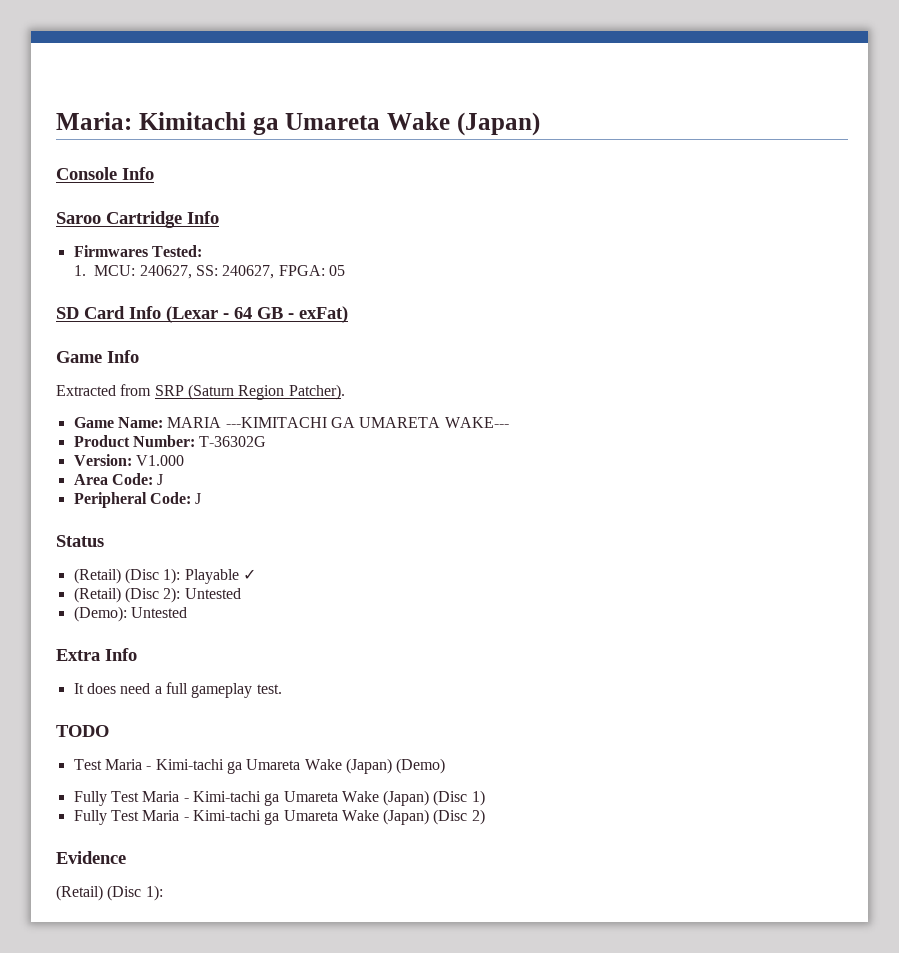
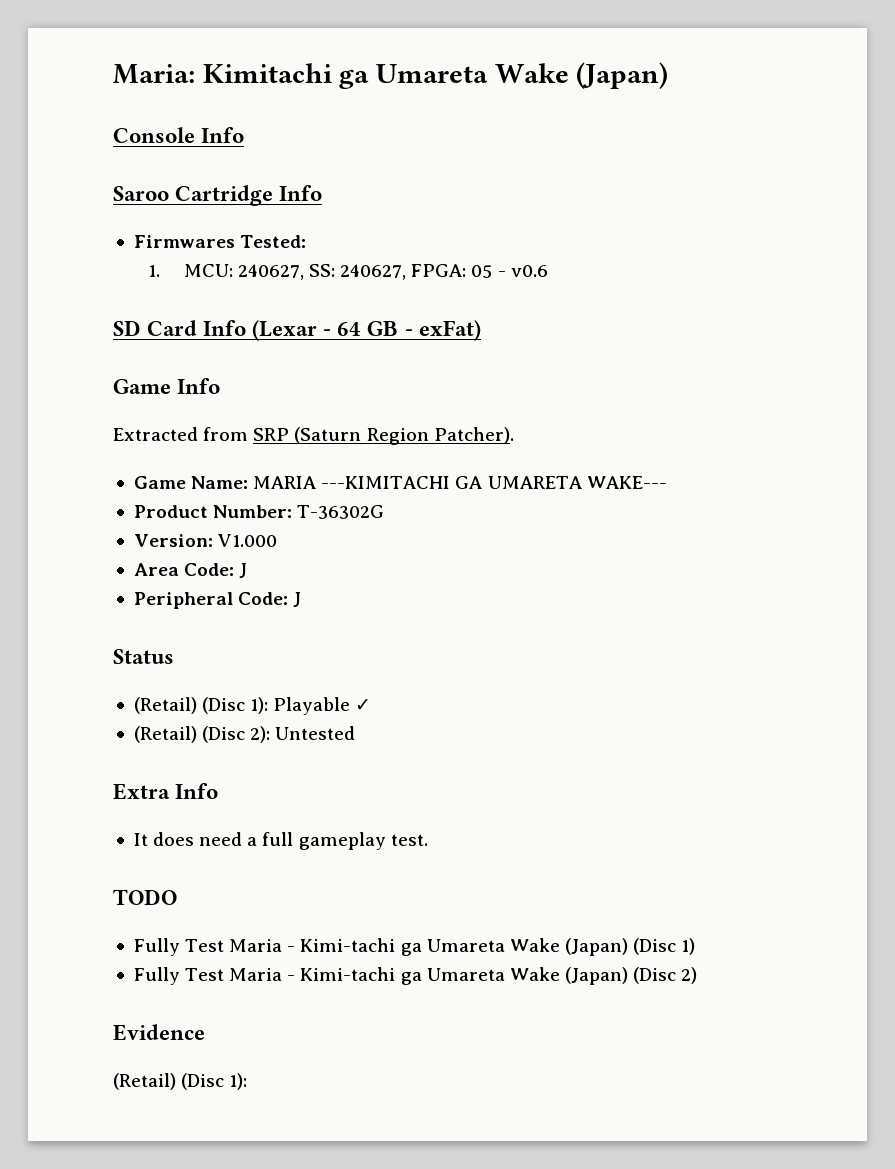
(345, 270) none -> [497,265,548,277] - v0.6
[73,606,187,622] // (Demo): Untested -> (356, 733) none
[73,758,446,774] // Test Maria - Kimi-tachi ga Umareta Wake (Japan) (Demo) -> (177, 897) none

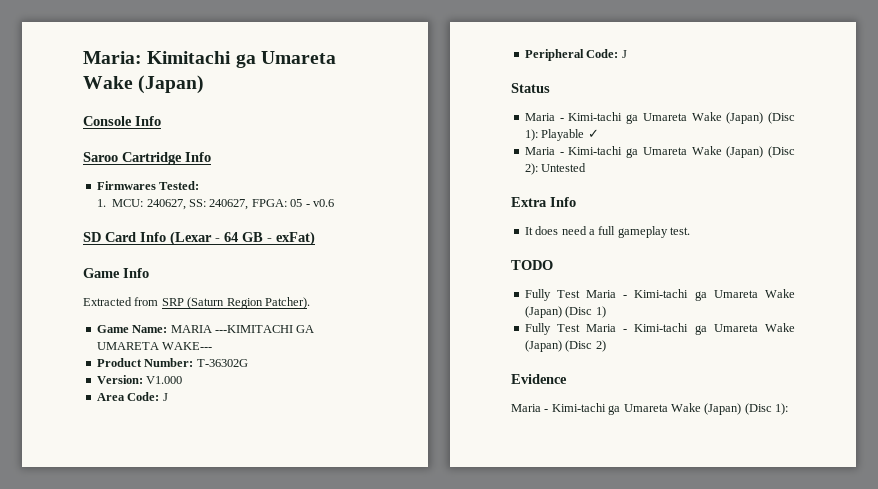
[133,697,372,715] [133,726,197,743] (Retail) (Disc 1): Playable ✓ // (Retail) -> [524,112,795,124] [524,129,599,141] [524,146,764,158] Maria - Kimi-tachi ga Umareta Wake (Japan) (Disc 1): Playable ✓ // Maria - Kimi-tachi ga Umareta Wake (Japan)
[113,1073,176,1090] (Retail) -> [511,403,742,415] Maria - Kimi-tachi ga Umareta Wake (Japan)

